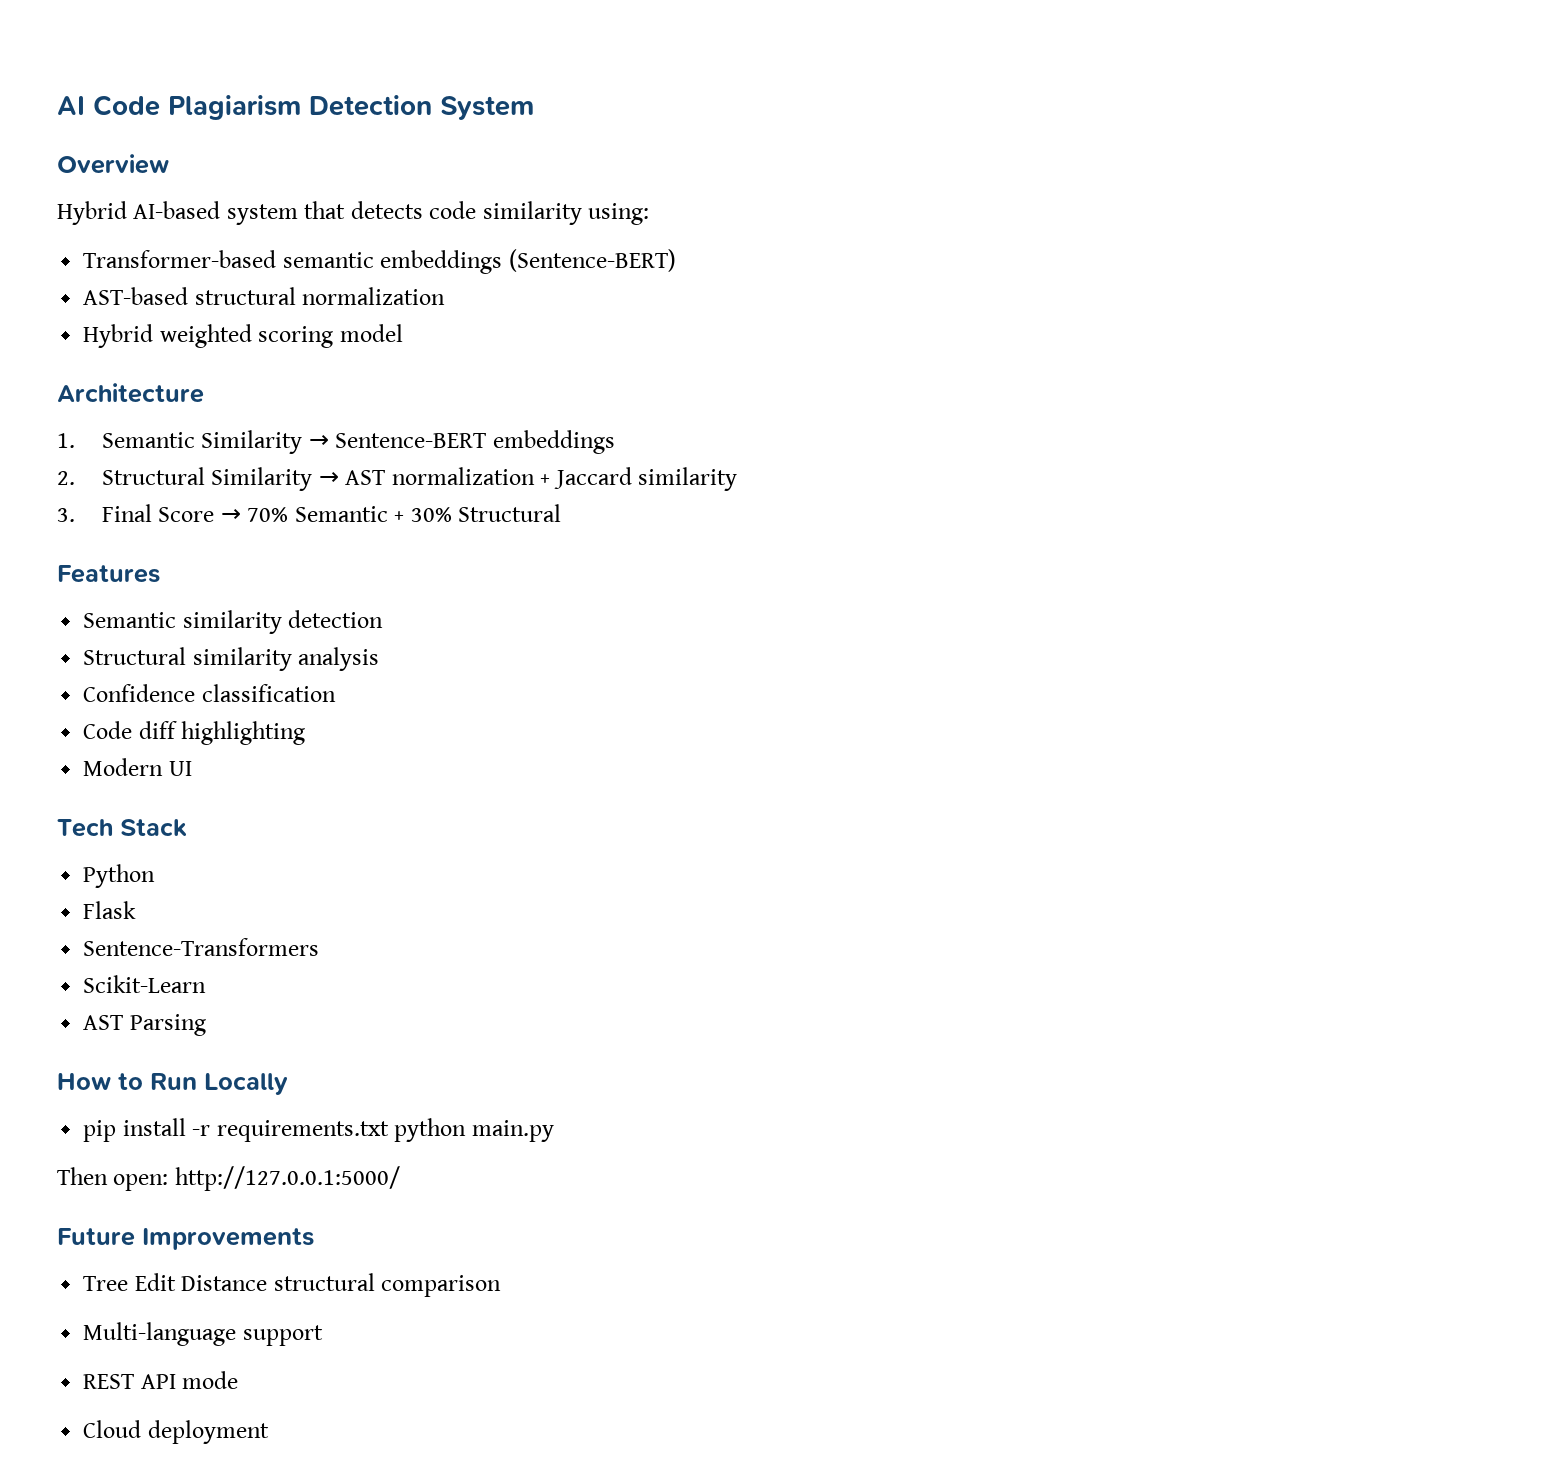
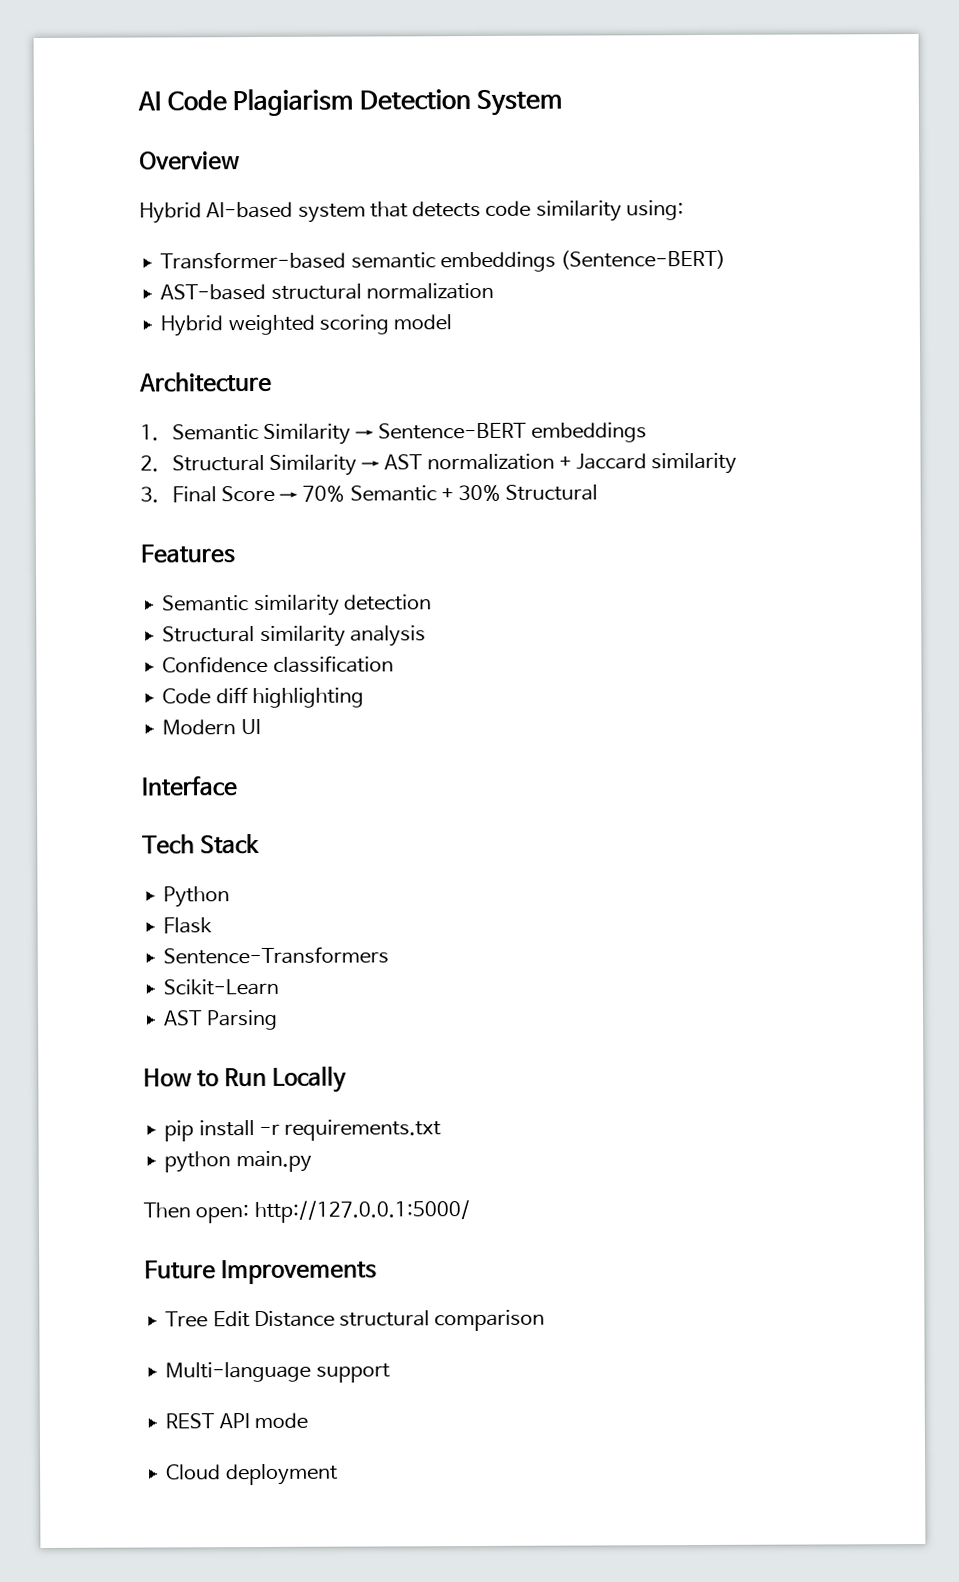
(192, 768) none -> [141,776,238,797] // Interface
(389, 1131) none -> (442, 1130) //

